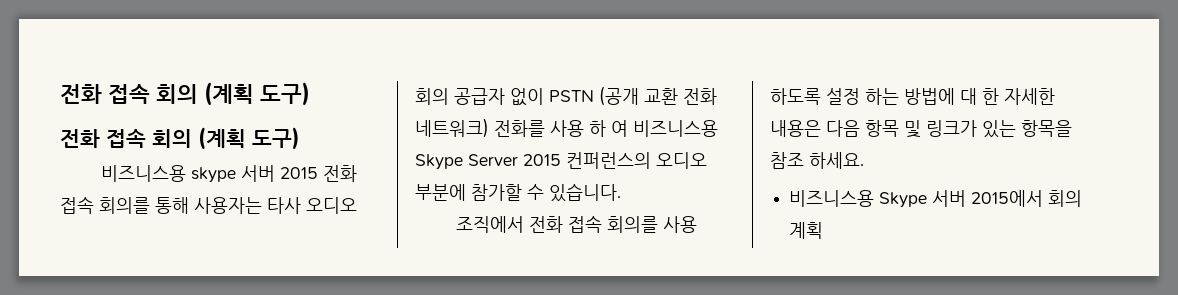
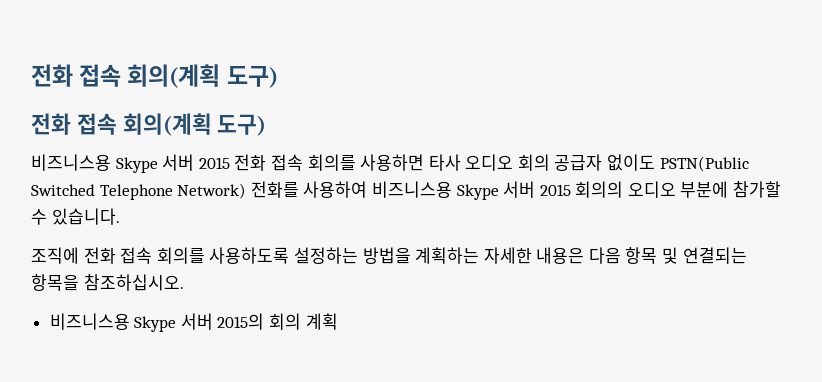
[60,82,254,106] 전화 접속 회의 (계획 -> [31,64,221,88] 전화 접속 회의(계획
[152,127,246,150] 회의 (계획 -> [122,113,212,136] 회의(계획
[190,167,236,183] skype -> [115,157,158,173] Skype
[155,197,262,214] 통해 사용자는 -> [360,154,425,171] 사용하면
[510,86,717,106] [415,118,718,138] [415,152,651,170] 없이 PSTN (공개 교환 전화 네트워크) 전화를 사용 하 여 비즈니스용 Skype Server 2015 컨퍼런스의 -> [607,154,749,172] [31,181,624,200] 없이도 PSTN(Public Switched Telephone Network) 전화를 사용하여 비즈니스용 Skype 서버 2015 회의의
[455,215,697,233] [770,88,999,105] 조직에서 전화 접속 회의를 사용 하도록 설정 하는 방법에 대 한 -> [31,247,480,264] 조직에 전화 접속 회의를 사용하도록 설정하는 방법을 계획하는
[926,120,1072,138] [770,152,864,169] [789,190,1044,208] 링크가 있는 항목을 참조 하세요. // 비즈니스용 Skype 서버 2015에서 -> [682,247,747,264] [31,274,184,291] [49,313,265,332] 연결되는 항목을 참조하십시오. // 비즈니스용 Skype 서버 2015의

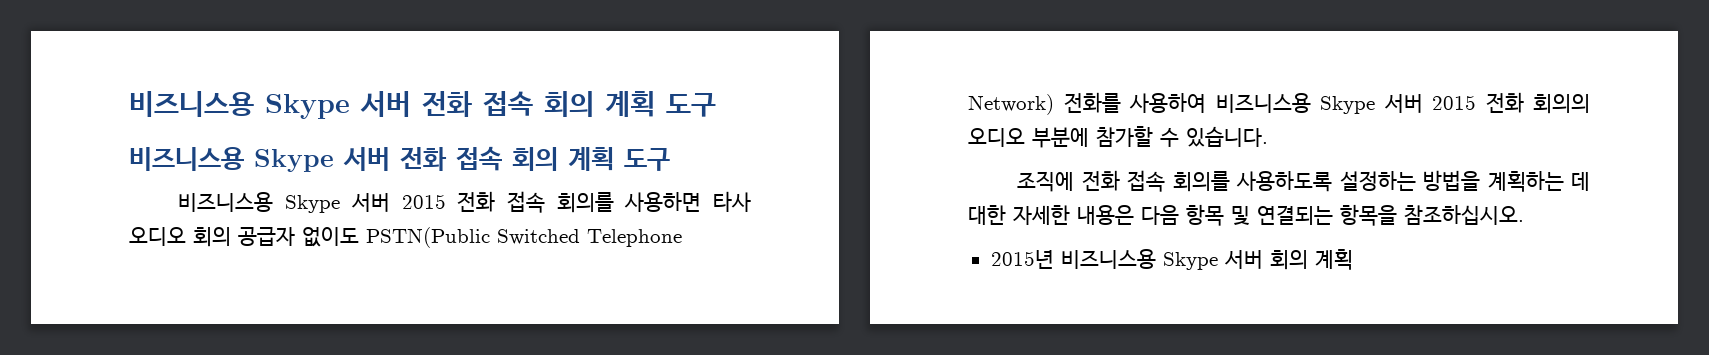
[31,64,278,88] [31,113,267,136] 전화 접속 회의(계획 도구) // 전화 접속 회의(계획 도구) -> [129,91,716,119] [129,146,670,172] 비즈니스용 Skype 서버 전화 접속 회의 계획 도구 // 비즈니스용 Skype 서버 전화 접속 회의 계획 도구
(571, 190) none -> [1485,92,1524,113] 전화
(480, 255) none -> [1571,172,1590,191] [968,205,1006,225] 데 대한
[49,313,265,332] 비즈니스용 Skype 서버 2015의 -> [990,249,1263,270] 2015년 비즈니스용 Skype 서버

